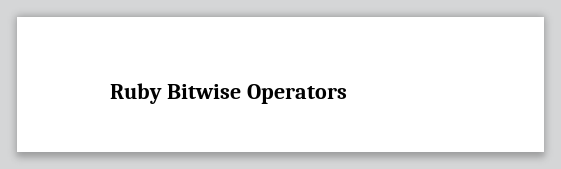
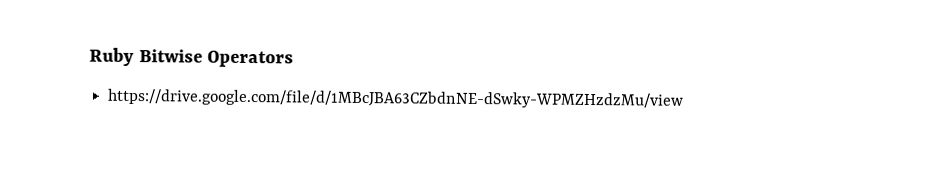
(347, 94) none -> [107,88,685,109] // https://drive.google.com/file/d/1MBcJBA63CZbdnNE-dSwky-WPMZHzdzMu/view

